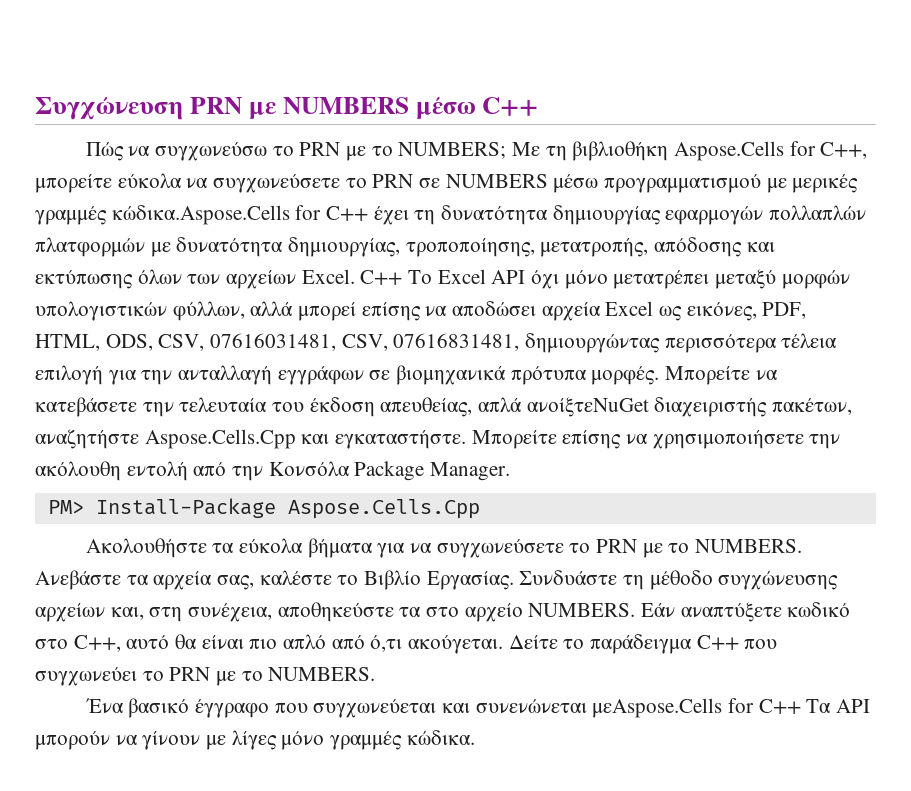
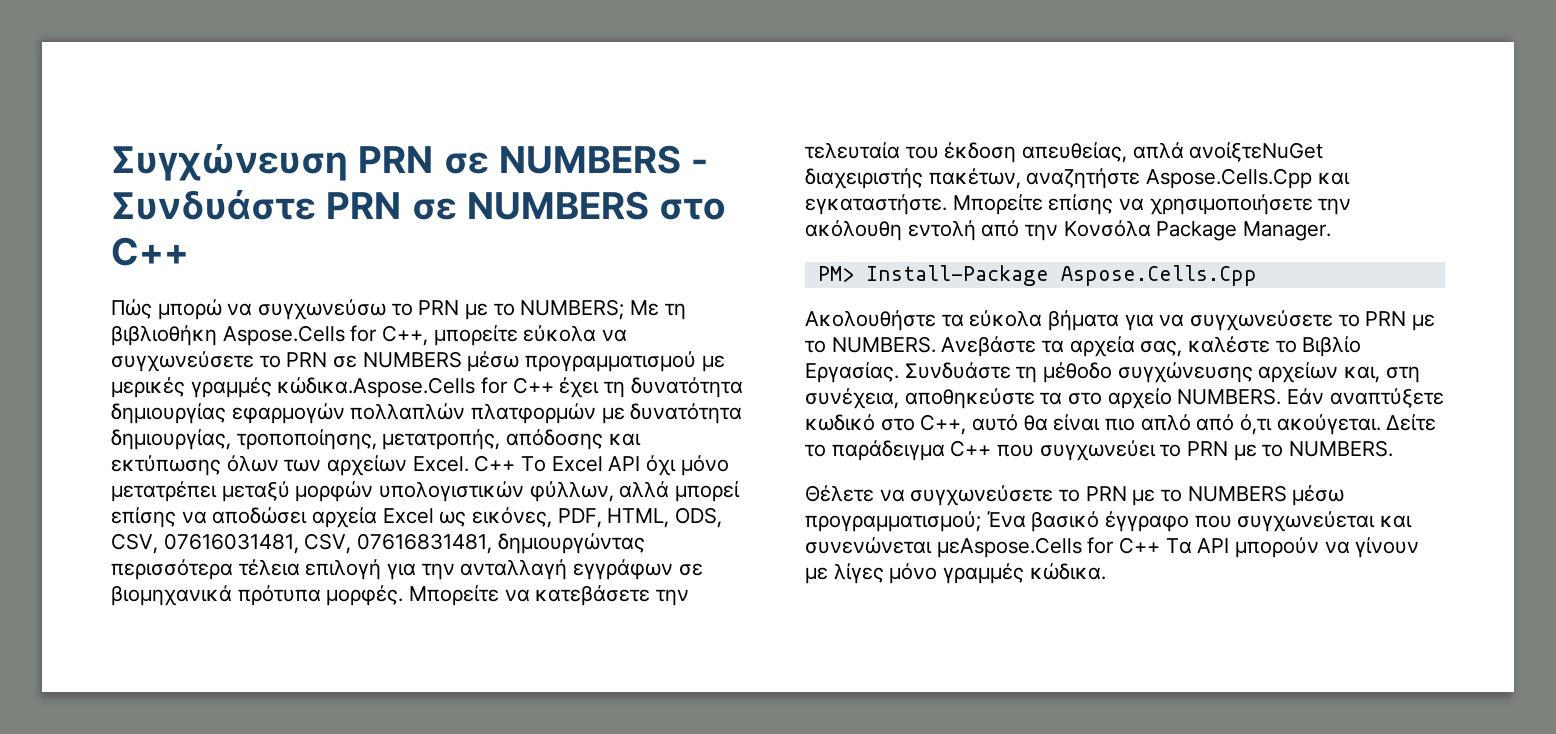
[248,97,476,119] με NUMBERS μέσω -> [443,145,709,174] [111,189,726,220] σε NUMBERS - Συνδυάστε PRN σε NUMBERS στο
(124, 151) none -> [157,299,222,320] μπορώ
(376, 674) none -> [805,485,1345,506] [805,511,981,532] Θέλετε να συγχωνεύσετε το PRN με το NUMBERS μέσω προγραμματισμού;

